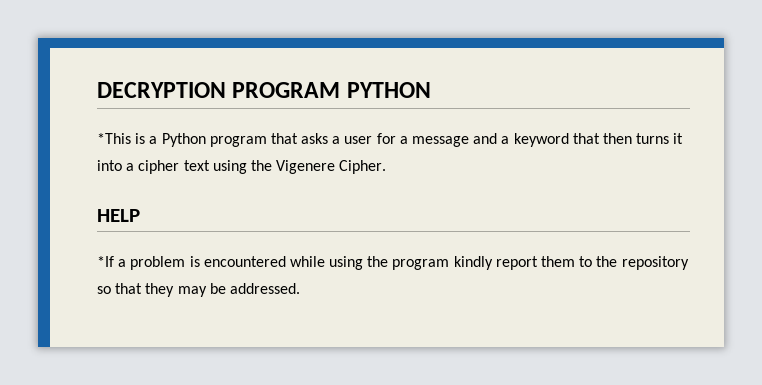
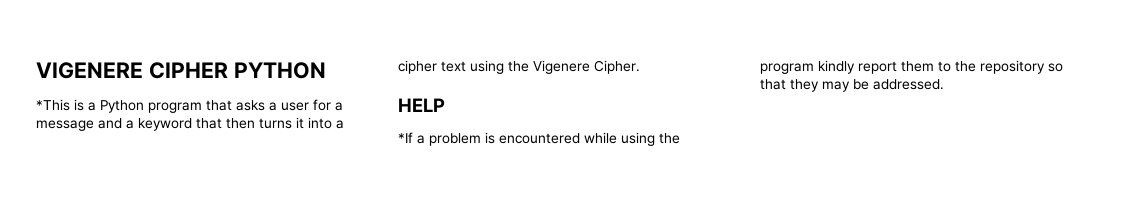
[97,82,341,98] DECRYPTION PROGRAM -> [36,62,228,79] VIGENERE CIPHER

